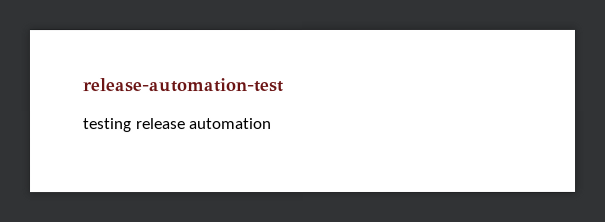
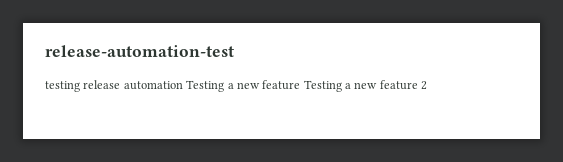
(273, 124) none -> [186,80,428,92] Testing a new feature Testing a new feature 2

